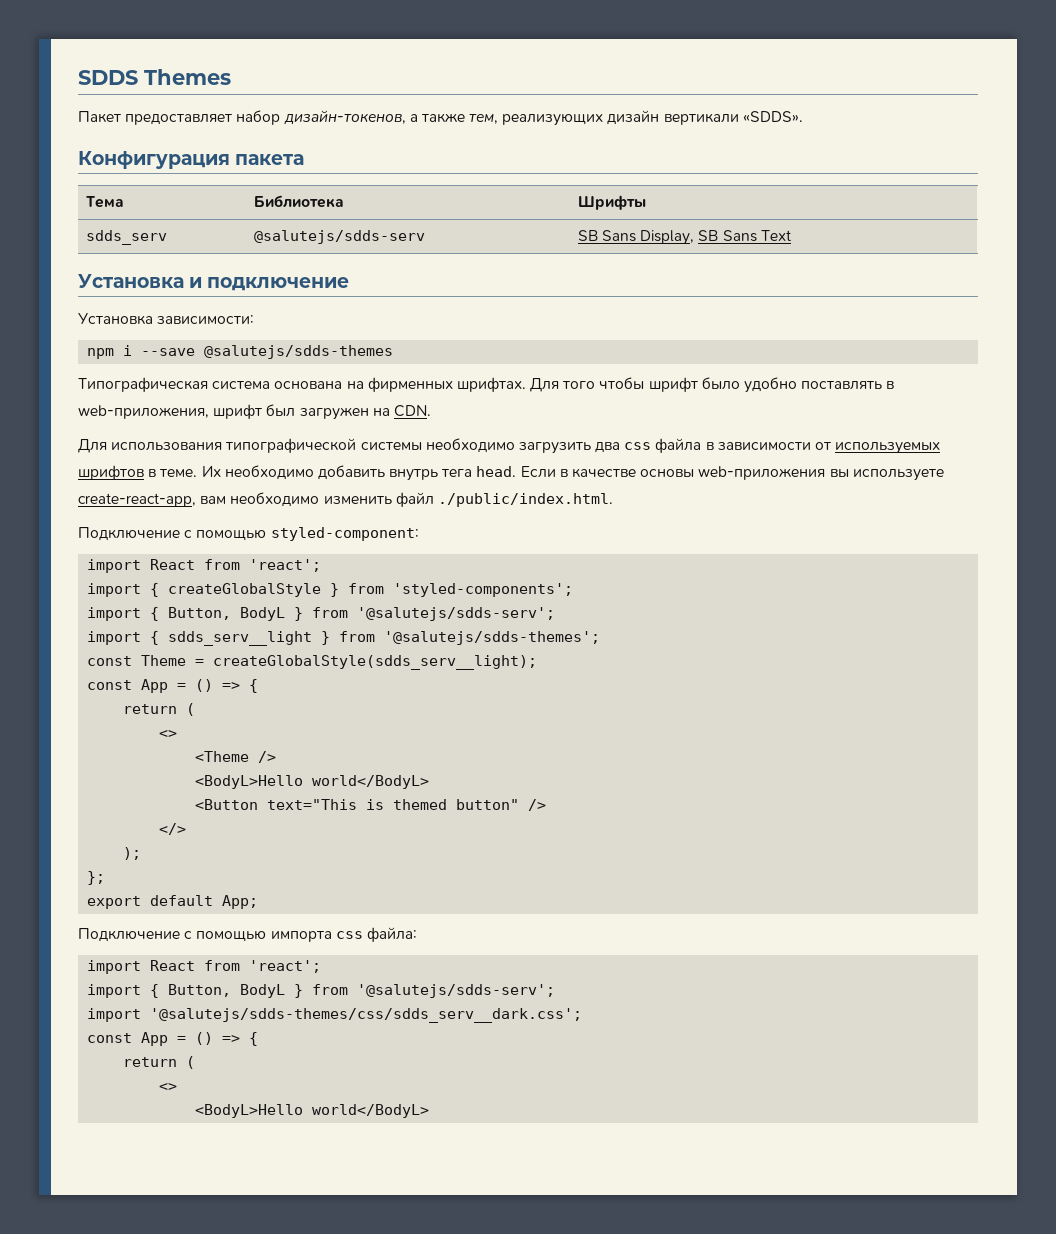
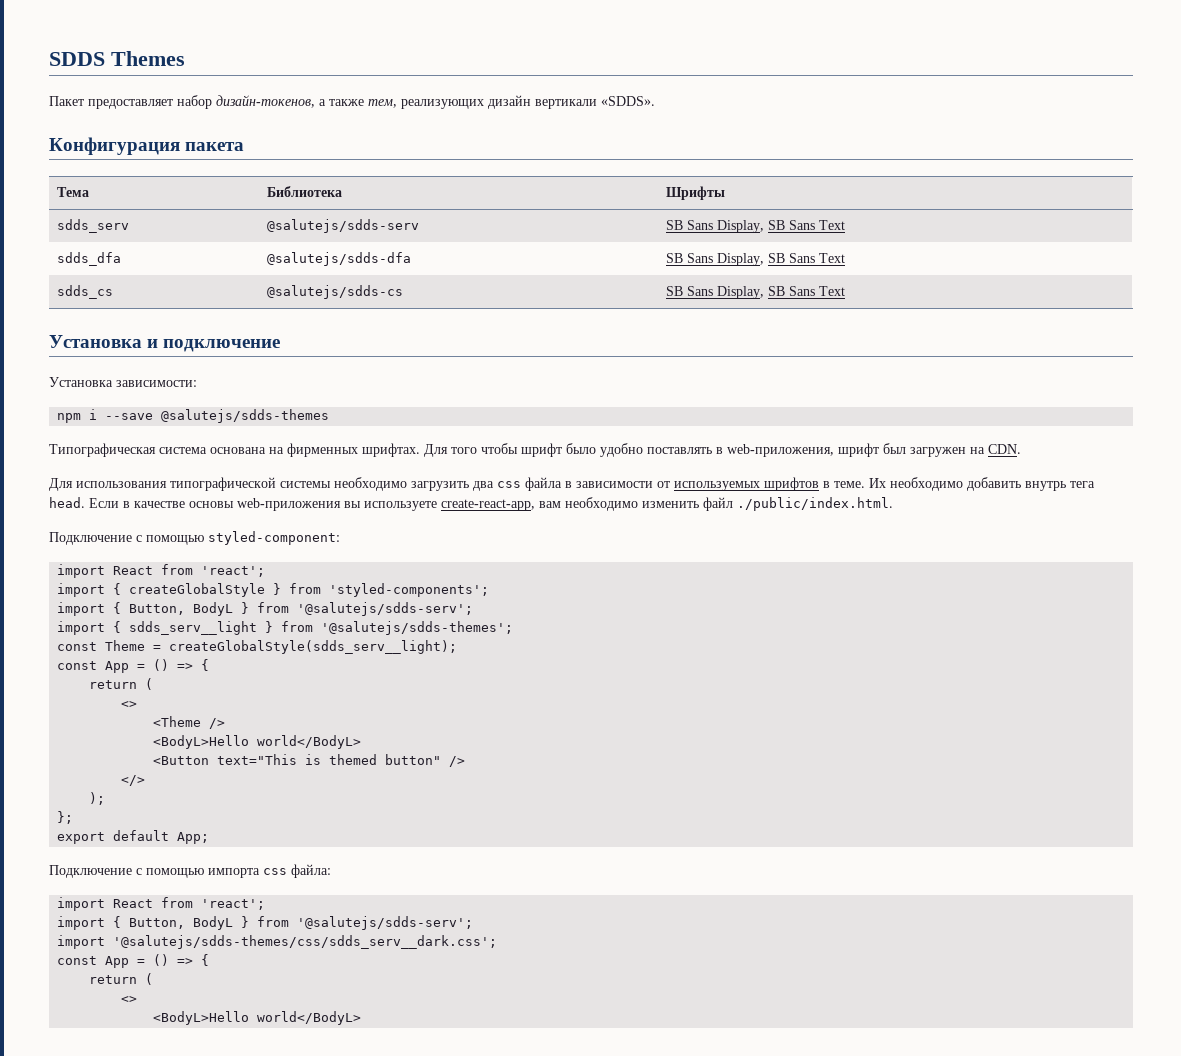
(791, 235) none -> [56,252,121,266] [266,252,411,266] [665,253,845,266] [56,285,113,299] [266,285,403,299] [665,286,845,299] // sdds_dfa | @salutejs/sdds-dfa | SB Sans Display, SB Sans Text // sdds_cs | @salutejs/sdds-cs | SB Sans Display, SB Sans Text

